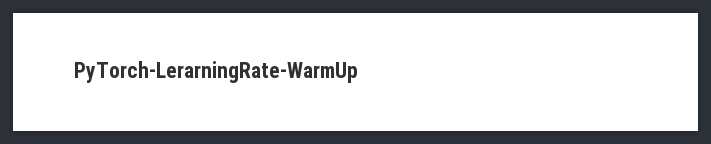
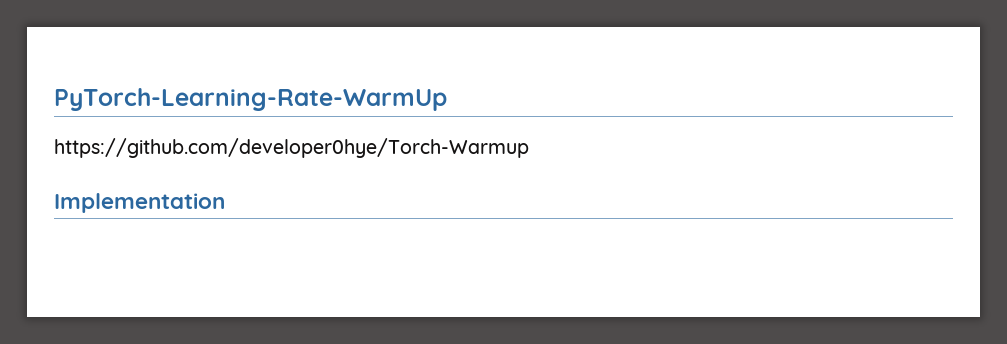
[74,61,358,83] PyTorch-LerarningRate-WarmUp -> [54,88,447,111] [54,138,529,158] [54,193,225,213] PyTorch-Learning-Rate-WarmUp // https://github.com/developer0hye/Torch-Warmup // Implementation

